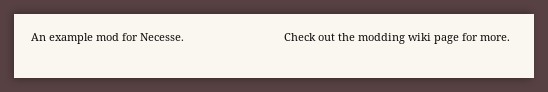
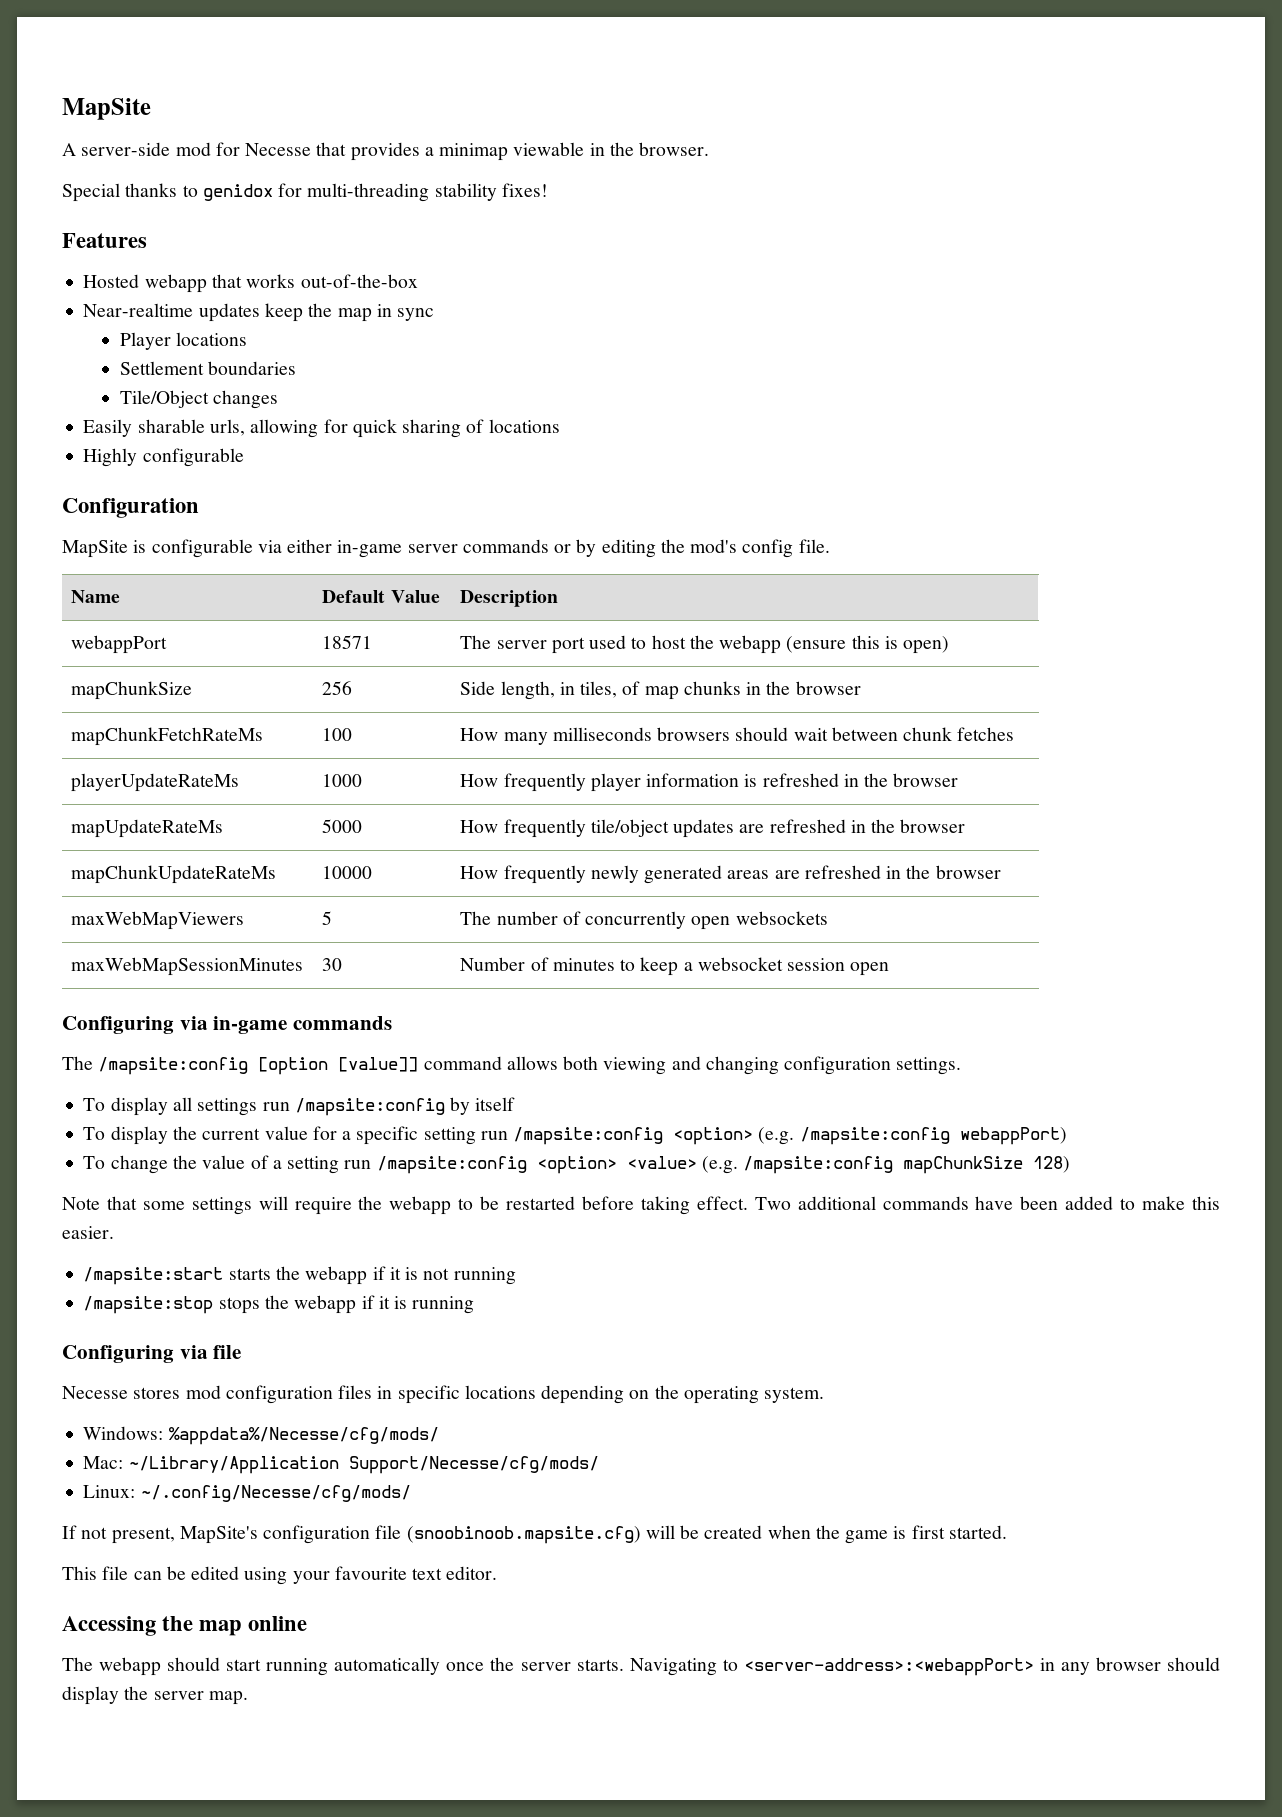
[31,33,184,44] [284,33,510,44] An example mod for Necesse. // Check out the modding wiki page for more. -> [62,98,151,120] [62,142,710,161] [62,183,548,202] [62,233,147,248] [83,274,418,293] [83,303,435,322] [119,332,248,350] [119,361,297,375] [119,390,279,409] [83,419,560,438] [83,448,244,467] [62,498,199,518] [62,539,830,558] [71,590,121,603] [322,590,440,603] [460,590,559,607] [71,635,168,654] [322,635,373,649] [460,635,950,654] [71,681,193,700] [322,681,353,695] [460,681,861,700] [71,727,264,746] [322,728,353,741] [460,727,1015,745] [71,773,240,792] [322,774,363,787] [460,773,959,792] [71,819,224,838] [322,819,363,833] [460,819,966,838] [71,865,277,884] [322,866,373,879] [460,865,1001,884] [71,911,245,930] [322,911,333,925] [460,911,828,930] [71,957,304,976] [322,958,343,971] [460,957,890,976] [62,1016,393,1034] [62,1056,962,1075] [83,1097,516,1116] [83,1126,1067,1145] [83,1155,1071,1174] [62,1196,1220,1215] [62,1226,114,1239] [83,1266,516,1285] [83,1295,475,1314] [62,1345,242,1363] [62,1385,825,1404] [83,1426,439,1445] [83,1456,599,1474] [83,1485,411,1502] [62,1525,1007,1544] [62,1566,498,1585] [62,1616,308,1636] [62,1657,1220,1676] [62,1686,248,1705] MapSite // A server-side mod for Necesse that provides a minimap viewable in the browser. // Special thanks to genidox for multi-threading stability fixes! // Features // Hosted webapp that works out-of-the-box // Near-realtime updates keep the map in sync // Player locations // Settlement boundaries // Tile/Object changes // Easily sharable urls, allowing for quick sharing of locations // Highly configurable // Configuration // MapSite is configurable via either in-game server commands or by editing the mod's config file. // Name | Default Value | Description // webappPort | 18571 | The server port used to host the webapp (ensure this is open) // mapChunkSize | 256 | Side length, in tiles, of map chunks in the browser // mapChunkFetchRateMs | 100 | How many milliseconds browsers should wait between chunk fetches // playerUpdateRateMs | 1000 | How frequently player information is refreshed in the browser // mapUpdateRateMs | 5000 | How frequently tile/object updates are refreshed in the browser // mapChunkUpdateRateMs | 10000 | How frequently newly generated areas are refreshed in the browser // maxWebMapViewers | 5 | The number of concurrently open websockets // maxWebMapSessionMinutes | 30 | Number of minutes to keep a websocket session open // Configuring via in-game commands // The /mapsite:config [option [value]] command allows both viewing and changing configuration settings. // To display all settings run /mapsite:config by itself // To display the current value for a specific setting run /mapsite:config <option> (e.g. /mapsite:config webappPort) // To change the value of a setting run /mapsite:config <option> <value> (e.g. /mapsite:config mapChunkSize 128) // Note that some settings will require the webapp to be restarted before taking effect. Two additional commands have been added to make this easier. // /mapsite:start starts the webapp if it is not running // /mapsite:stop stops the webapp if it is running // Configuring via file // Necesse stores mod configuration files in specific locations depending on the operating system. // Windows: %appdata%/Necesse/cfg/mods/ // Mac: ~/Library/Application Support/Necesse/cfg/mods/ // Linux: ~/.config/Necesse/cfg/mods/ // If not present, MapSite's configuration file (snoobinoob.mapsite.cfg) will be created when the game is first started. // This file can be edited using your favourite text editor. // Accessing the map online // The webapp should start running automatically once the server starts. Navigating to <server-address>:<webappPort> in any browser should display the server map.

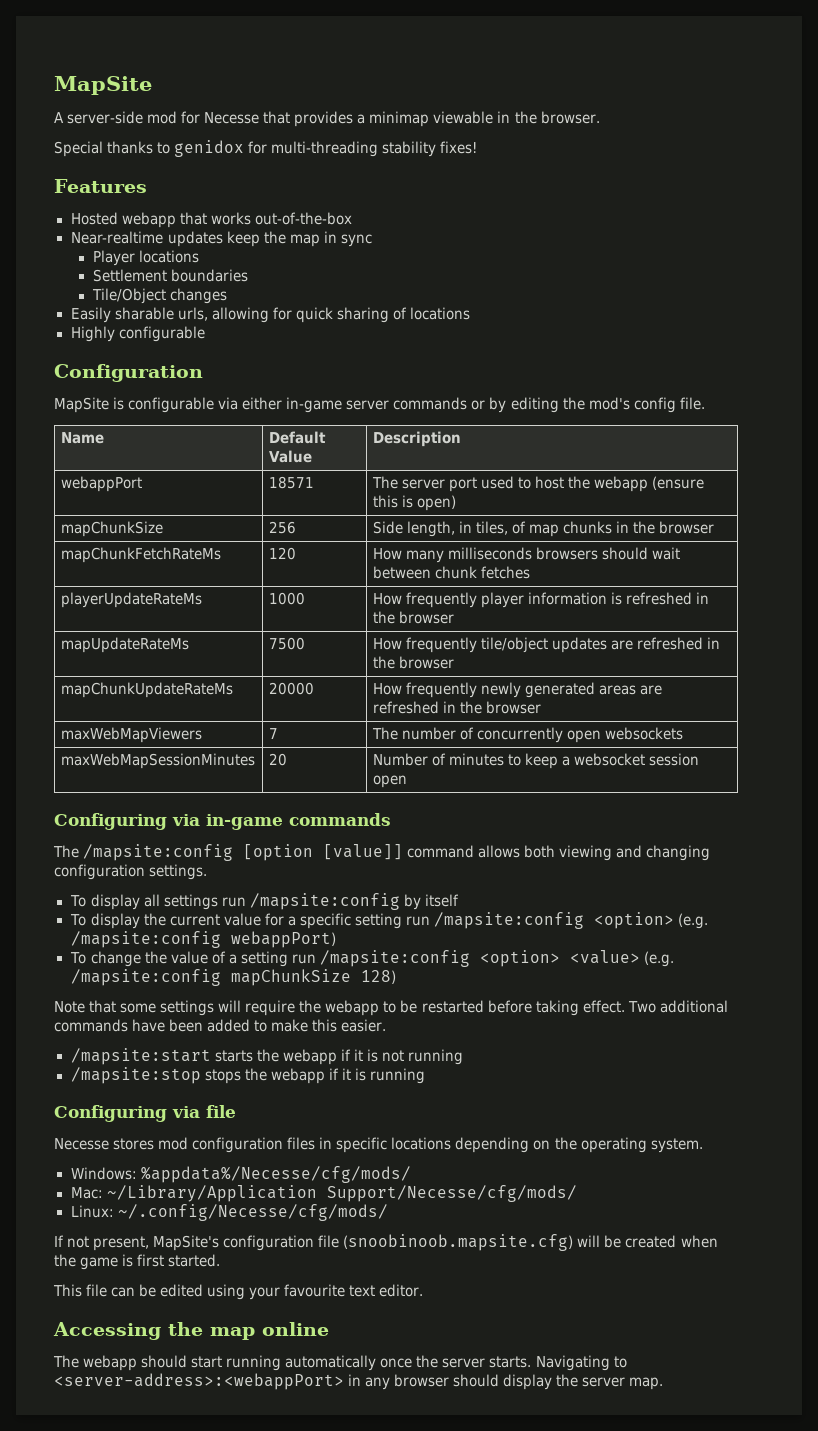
[322,728,353,741] 100 -> [268,547,296,560] 120
[322,819,363,833] 5000 -> [268,637,305,650] 7500
[322,866,373,879] 10000 -> [268,682,314,695] 20000
[322,911,333,925] 5 -> [268,728,278,739] 7
[322,958,343,971] 30 -> [268,753,287,766] 20

